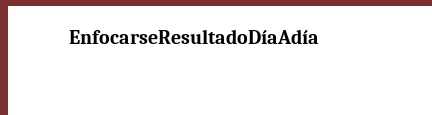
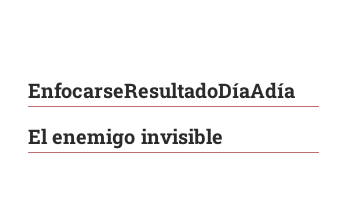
(319, 36) none -> [28,128,223,149] // El enemigo invisible

